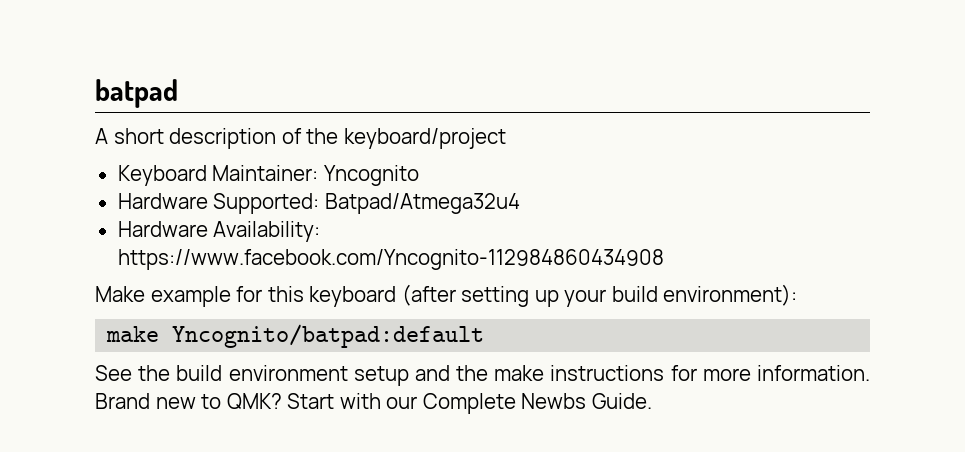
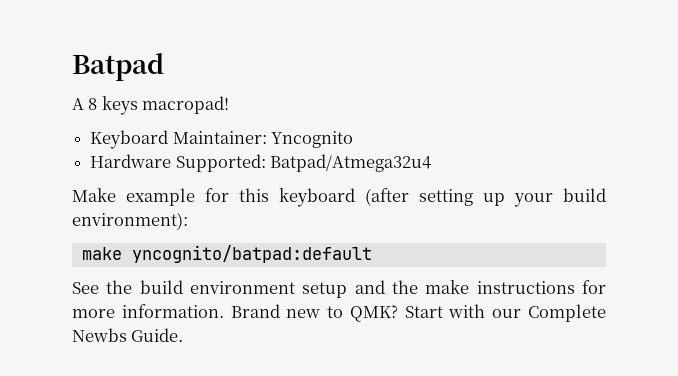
[95,79,178,108] batpad -> [72,53,164,81] Batpad
[113,128,506,149] short description of the keyboard/project -> [88,96,230,115] 8 keys macropad!
[117,221,321,242] [117,249,664,270] // Hardware Availability: https://www.facebook.com/Yncognito-112984860434908 -> (432, 163) none
[172,324,485,348] Yncognito/batpad:default -> [131,245,372,263] yncognito/batpad:default

